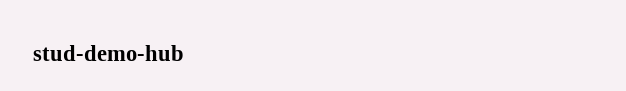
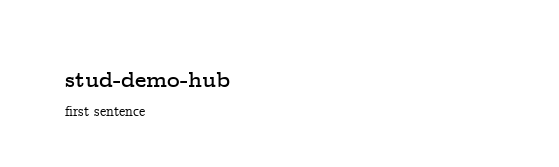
(184, 53) none -> [65,106,145,116] // first sentence

